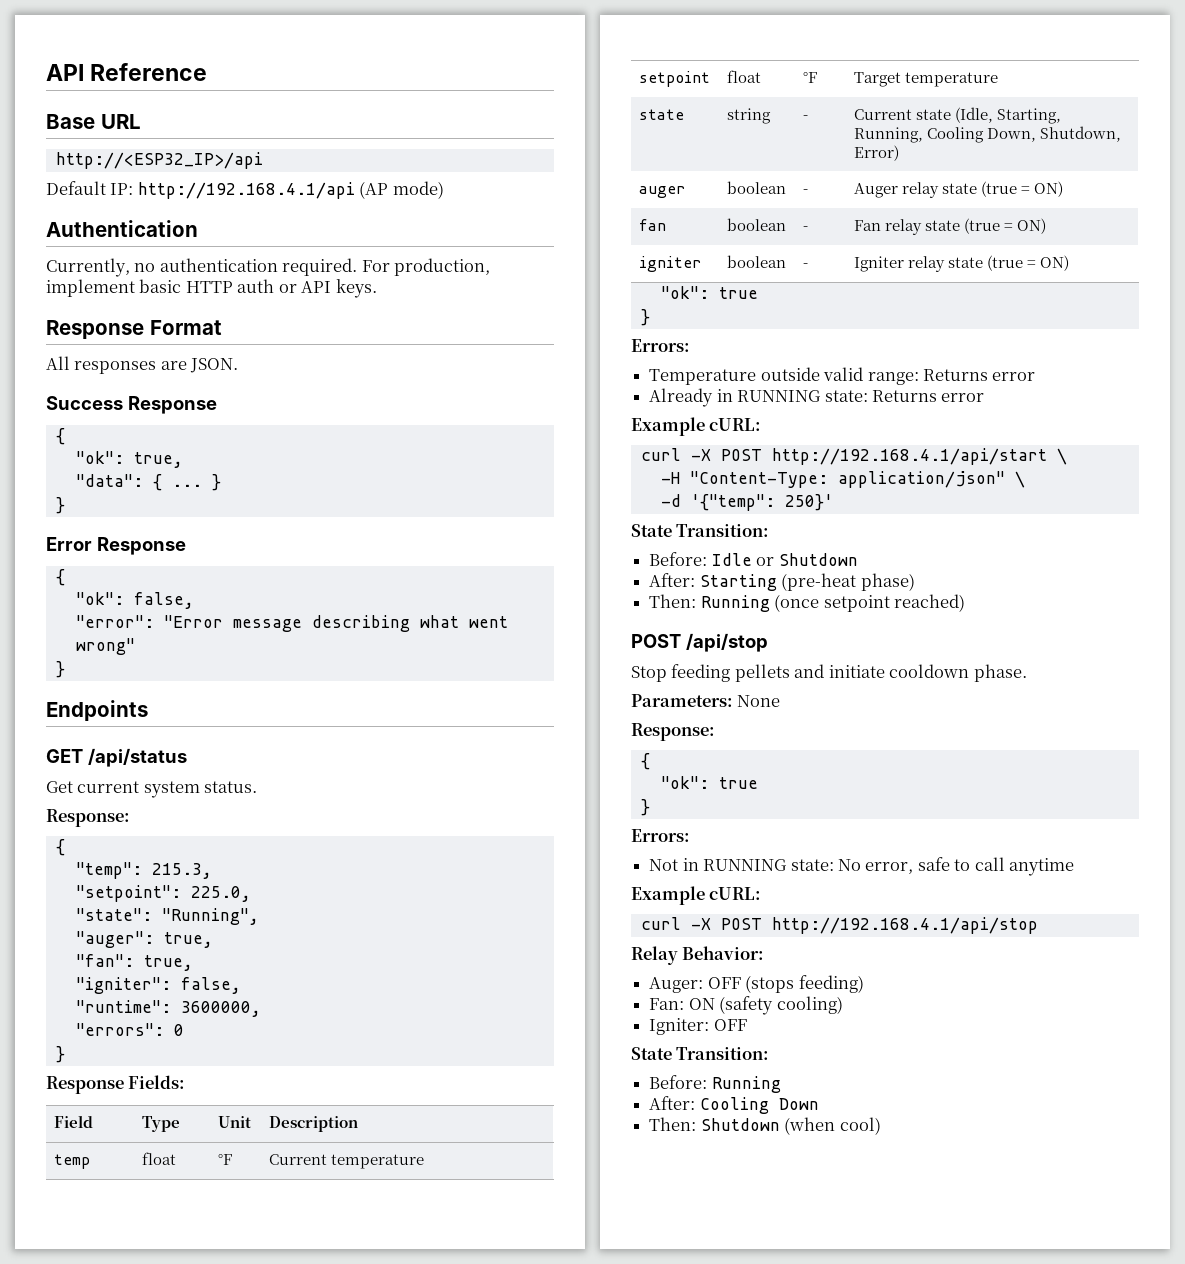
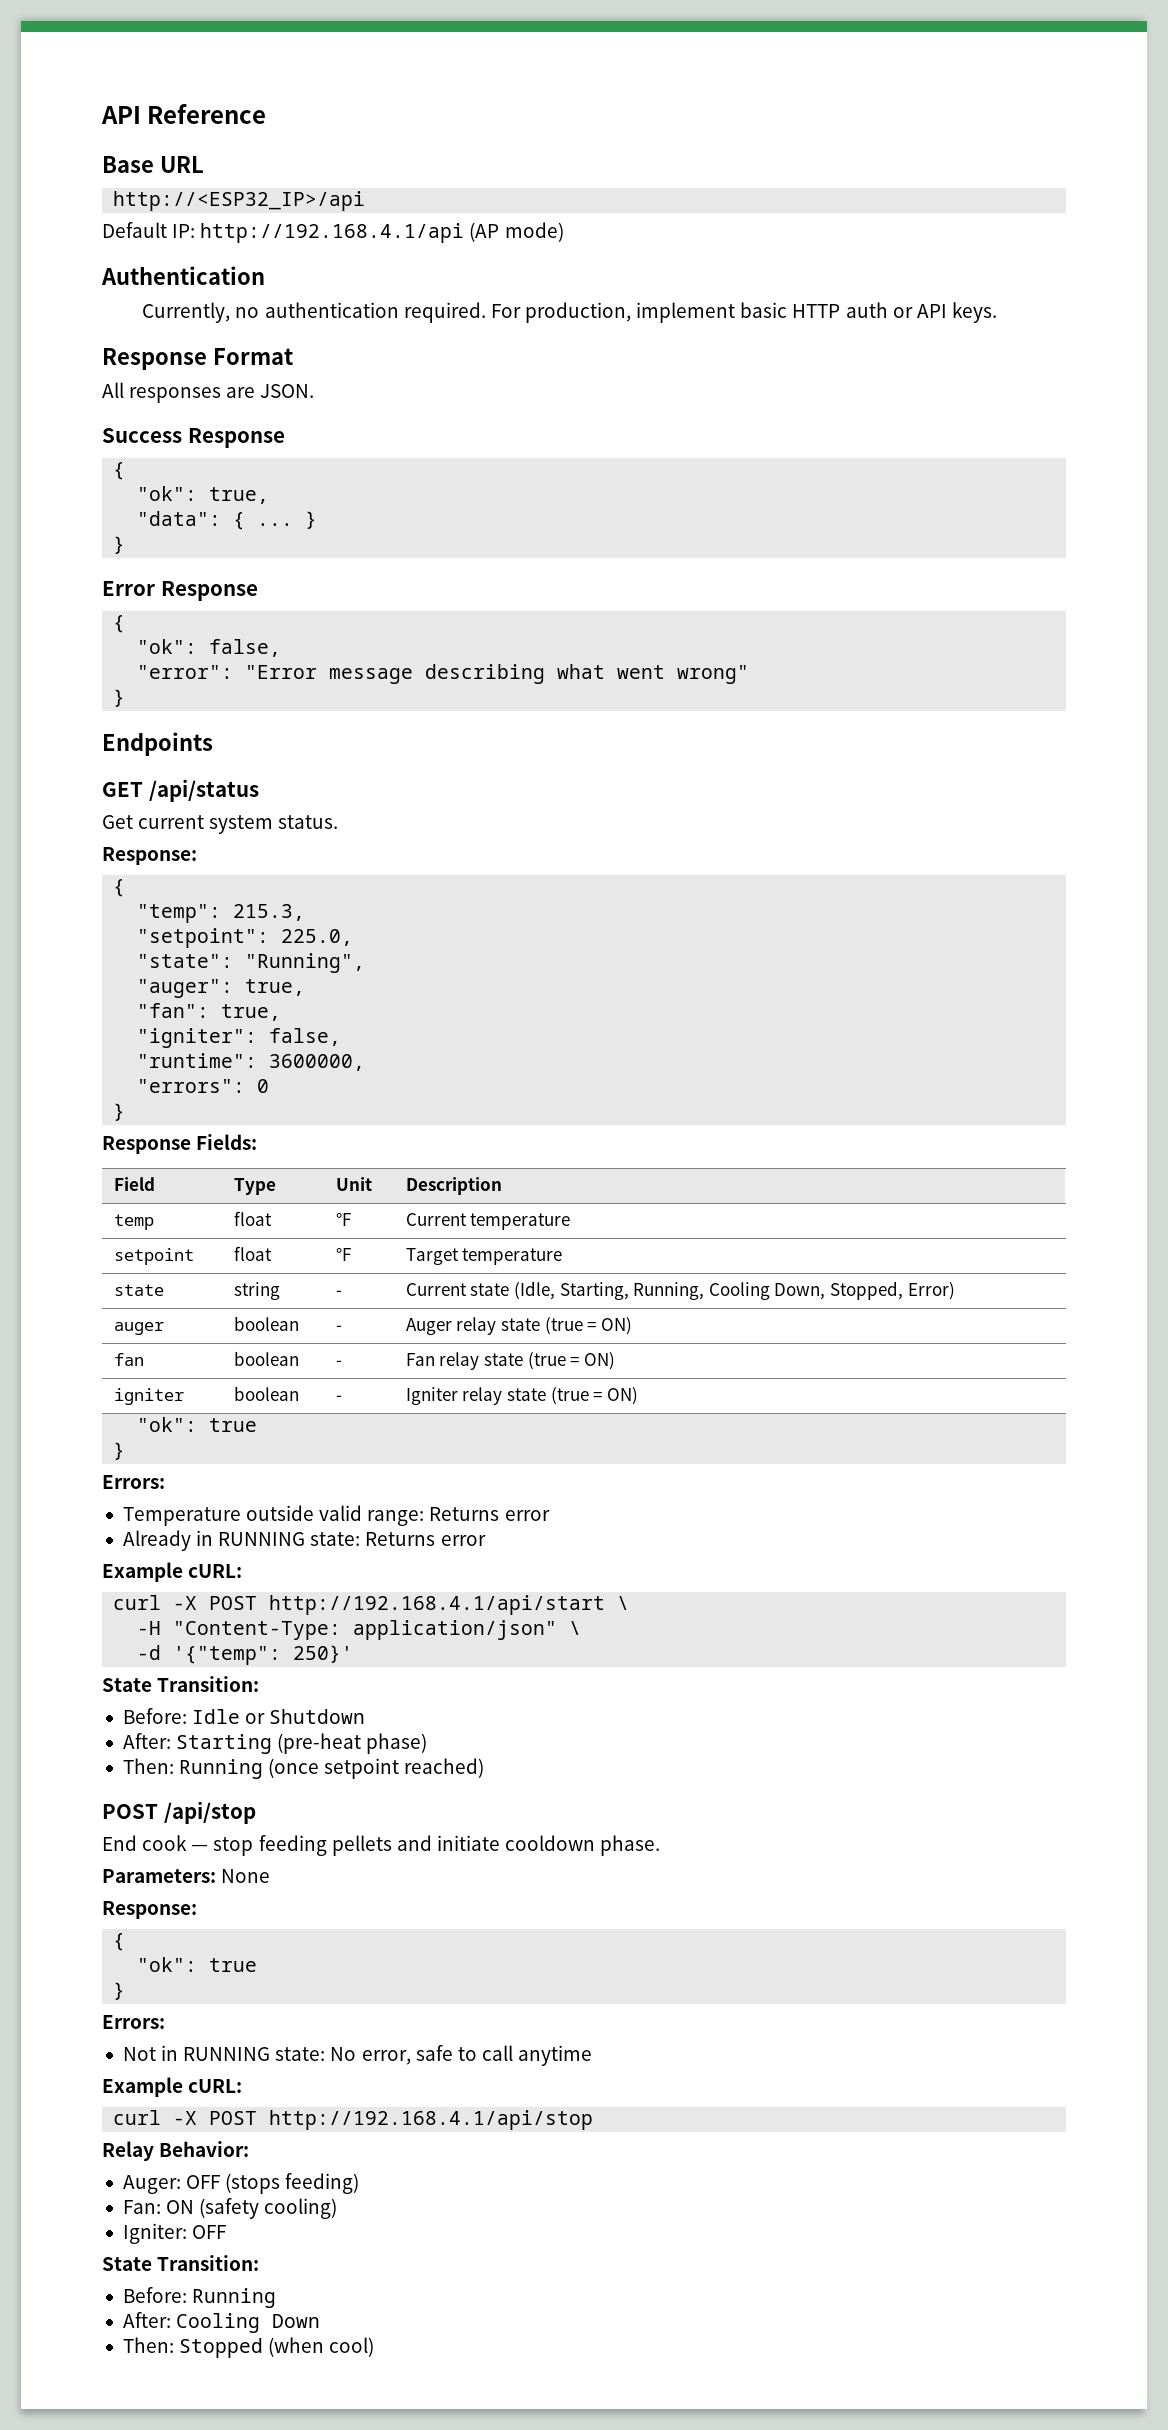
[1040,126,1122,142] Shutdown, -> [829,1281,903,1300] Stopped,
[631,666,667,682] Stop -> [102,1835,254,1856] End cook — stop
[700,1118,780,1131] Shutdown -> [179,2338,264,2358] Stopped

